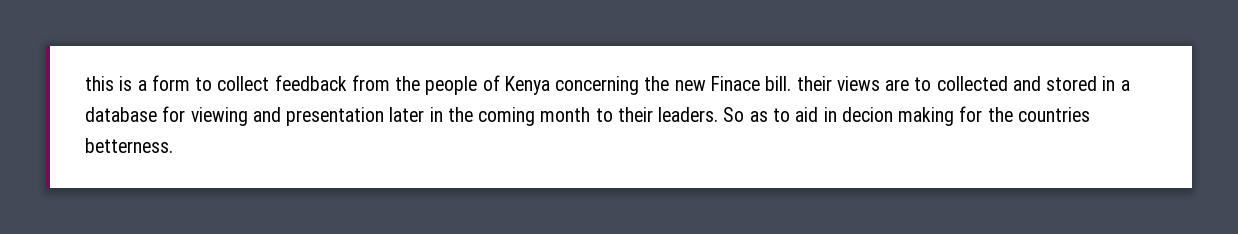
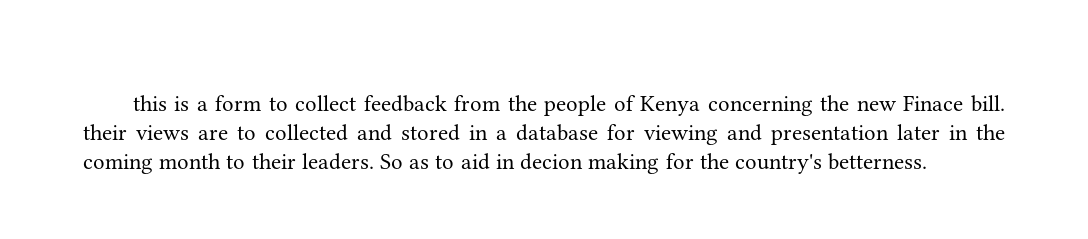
[1017,107,1090,122] countries -> [734,154,822,174] country's

